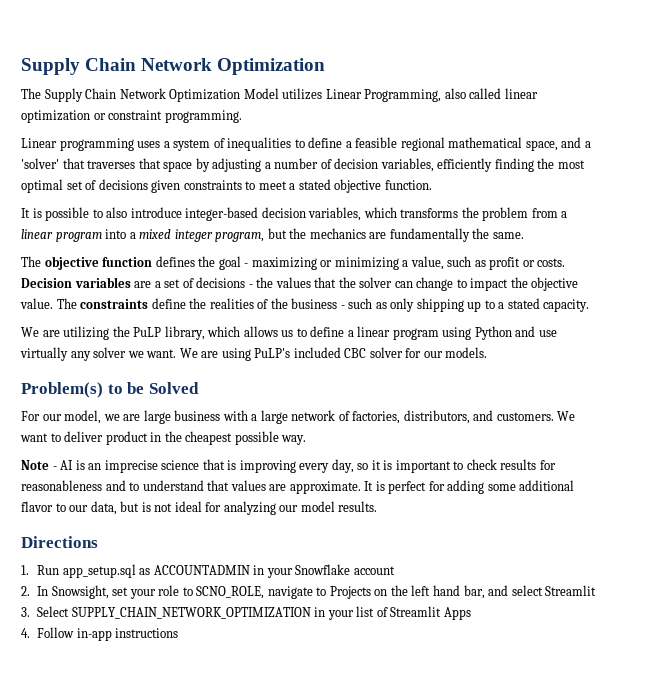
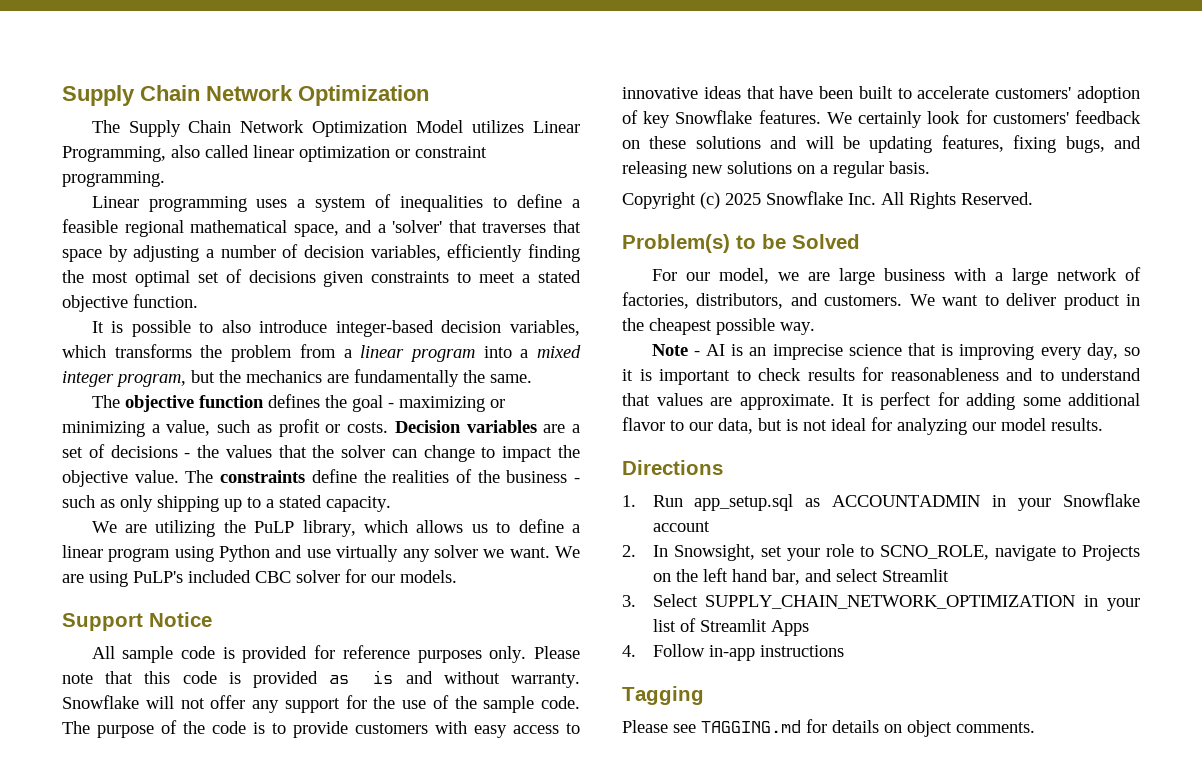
(488, 352) none -> [62,612,212,631] [91,645,580,663] [62,670,580,688] [62,695,580,713] [62,720,580,738] [622,86,1140,103] [622,110,1141,128] [622,135,1141,153] [622,161,930,178] [622,191,1033,209] // Support Notice // All sample code is provided for reference purposes only. Please note that this code is provided as is and without warranty. Snowflake will not offer any support for the use of the sample code. The purpose of the code is to provide customers with easy access to innovative ideas that have been built to accelerate customers' adoption of key Snowflake features. We certainly look for customers' feedback on these solutions and will be updating features, fixing bugs, and releasing new solutions on a regular basis. // Copyright (c) 2025 Snowflake Inc. All Rights Reserved.
(179, 633) none -> [622,686,704,705] [622,719,1035,737] // Tagging // Please see TAGGING.md for details on object comments.

